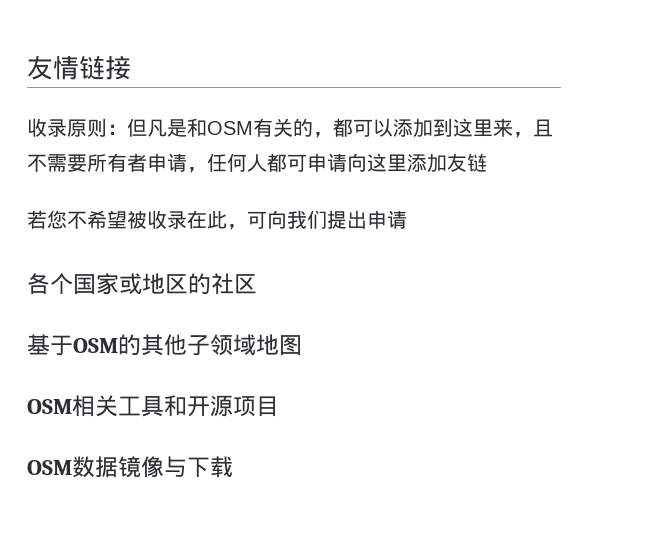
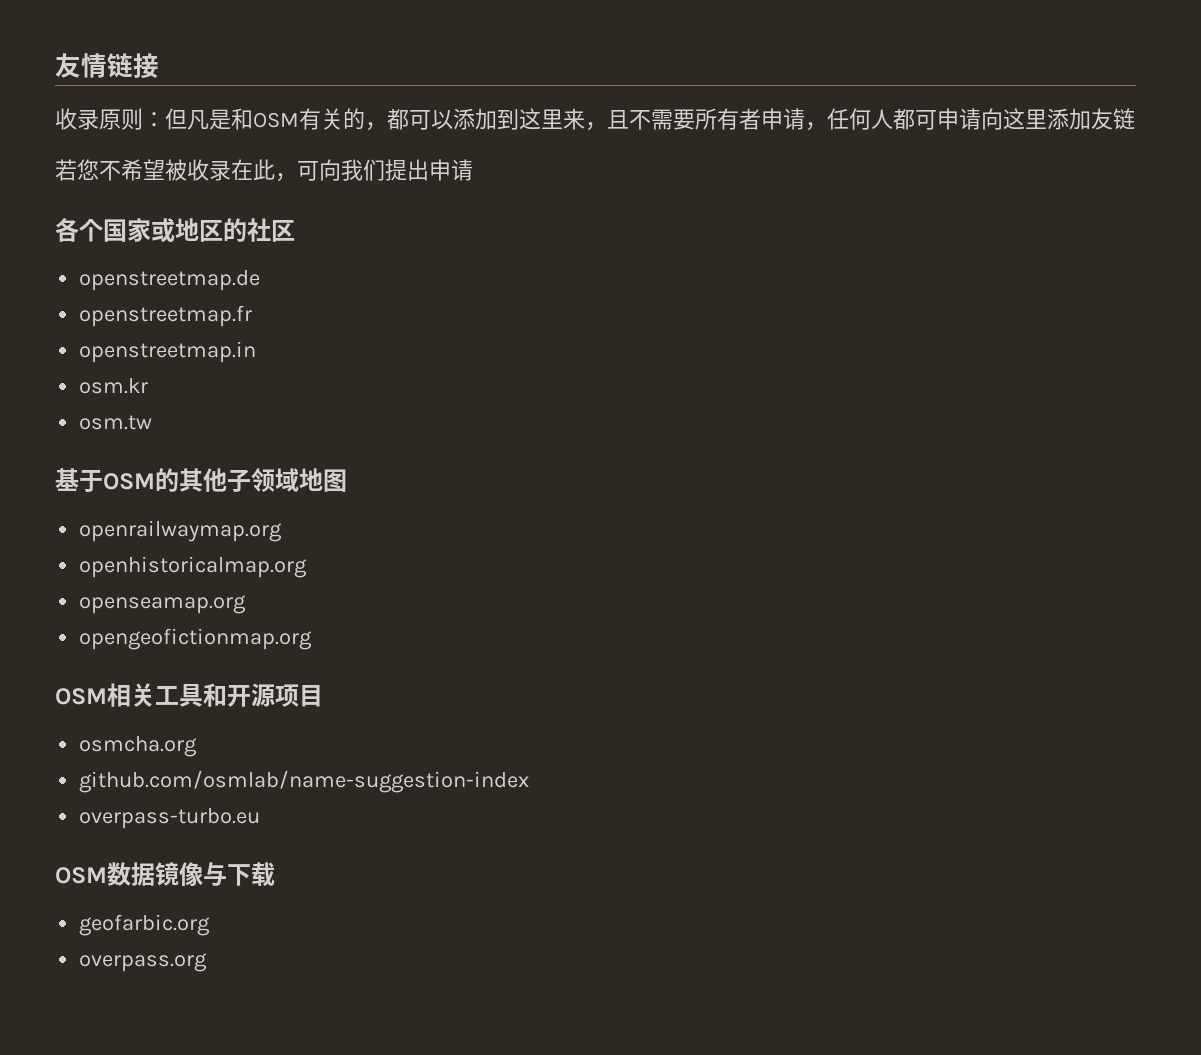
(257, 284) none -> [79,270,261,291] [79,305,253,327] [79,341,257,363] [79,378,149,394] [79,415,153,430] // openstreetmap.de // openstreetmap.fr // openstreetmap.in // osm.kr // osm.tw
(302, 345) none -> [79,520,283,542] [79,556,308,578] [79,595,247,614] [79,628,313,650] // openrailwaymap.org // openhistoricalmap.org // openseamap.org // opengeofictionmap.org
(279, 406) none -> [79,736,198,757] [79,770,530,793] [79,808,261,829] // osmcha.org // github.com/osmlab/name-suggestion-index // overpass-turbo.eu
(233, 467) none -> [79,914,211,936] [79,953,208,972] // geofarbic.org // overpass.org

